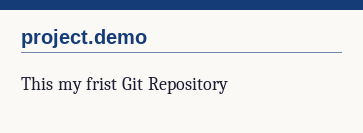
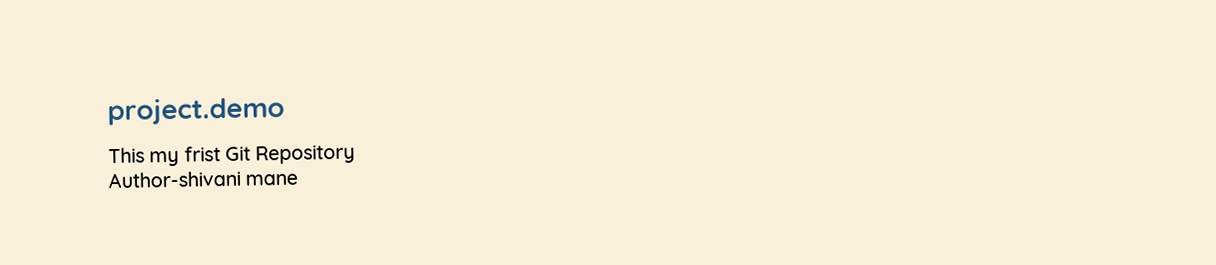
(228, 85) none -> [108,170,299,189] // Author-shivani mane

